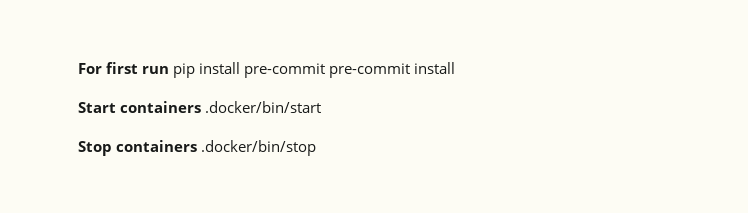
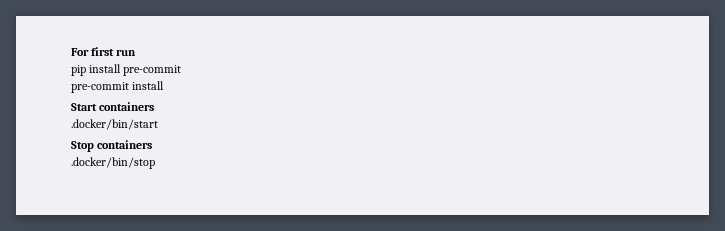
(170, 70) none -> (137, 52) //
(326, 70) none -> (182, 70) //
(202, 107) none -> (155, 106) //
(198, 146) none -> (153, 144) //

